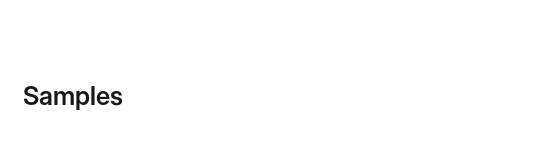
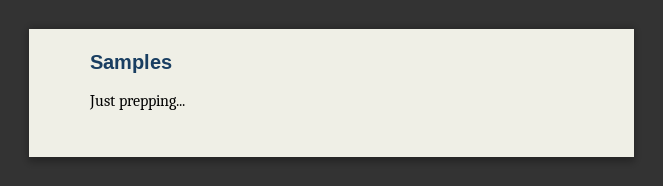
(123, 98) none -> [89,95,186,110] // Just prepping...

